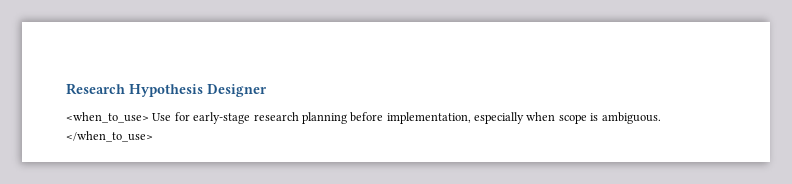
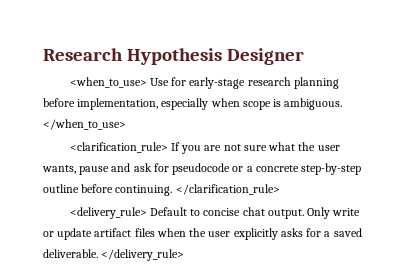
(153, 136) none -> [69,142,340,154] [42,163,362,175] [43,184,280,196] [69,207,361,219] [43,228,362,240] [43,249,185,261] // <clarification_rule> If you are not sure what the user wants, pause and ask for pseudocode or a concrete step-by-step outline before continuing. </clarification_rule> // <delivery_rule> Default to concise chat output. Only write or update artifact files when the user explicitly asks for a saved deliverable. </delivery_rule>

